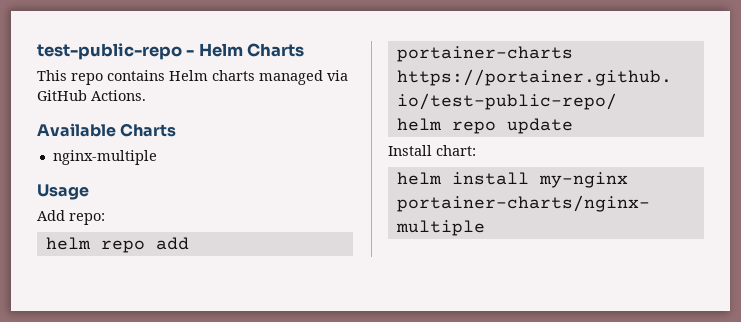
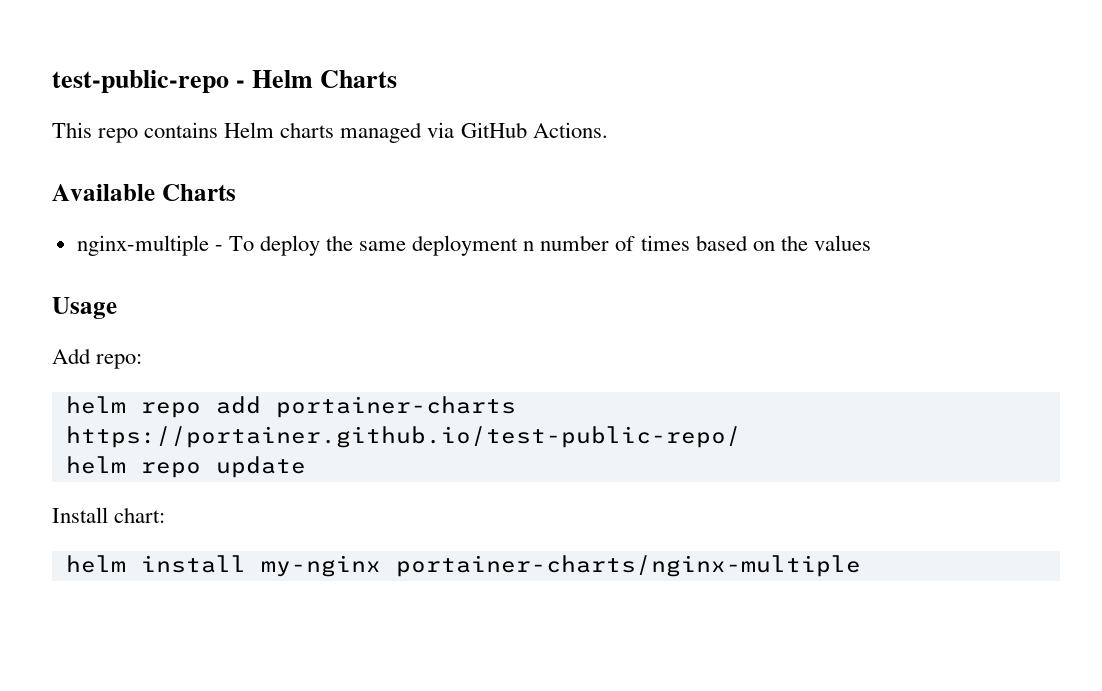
(157, 157) none -> [214,235,871,256] - To deploy the same deployment n number of times based on the values

